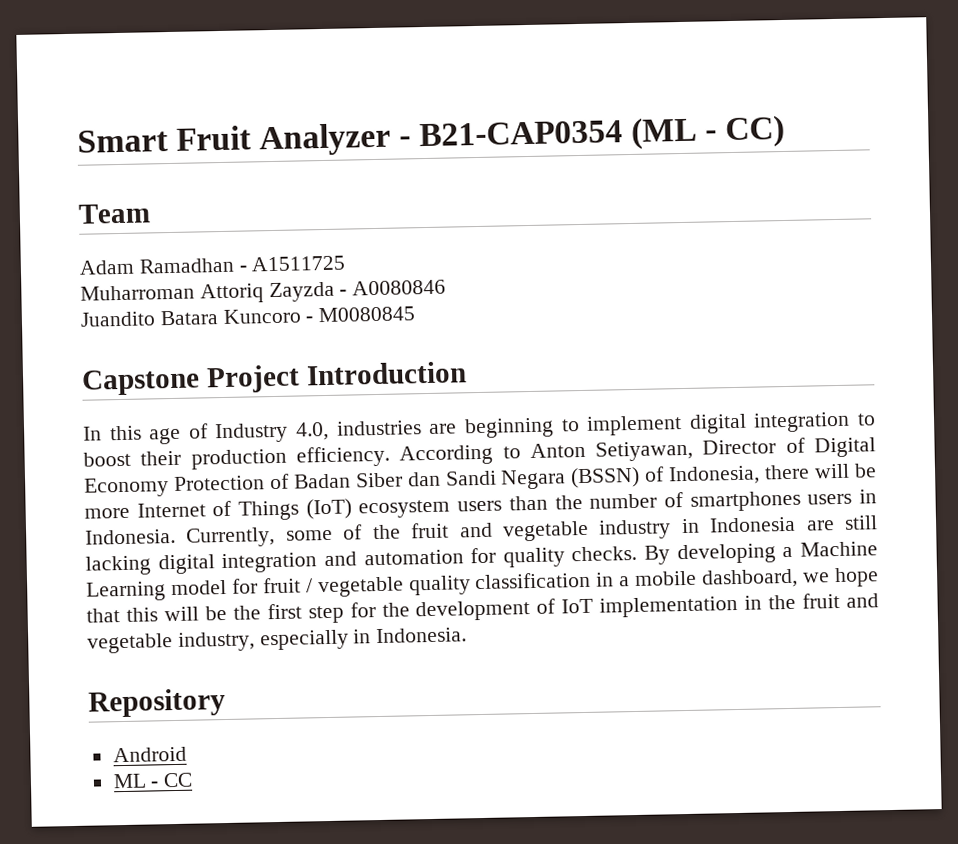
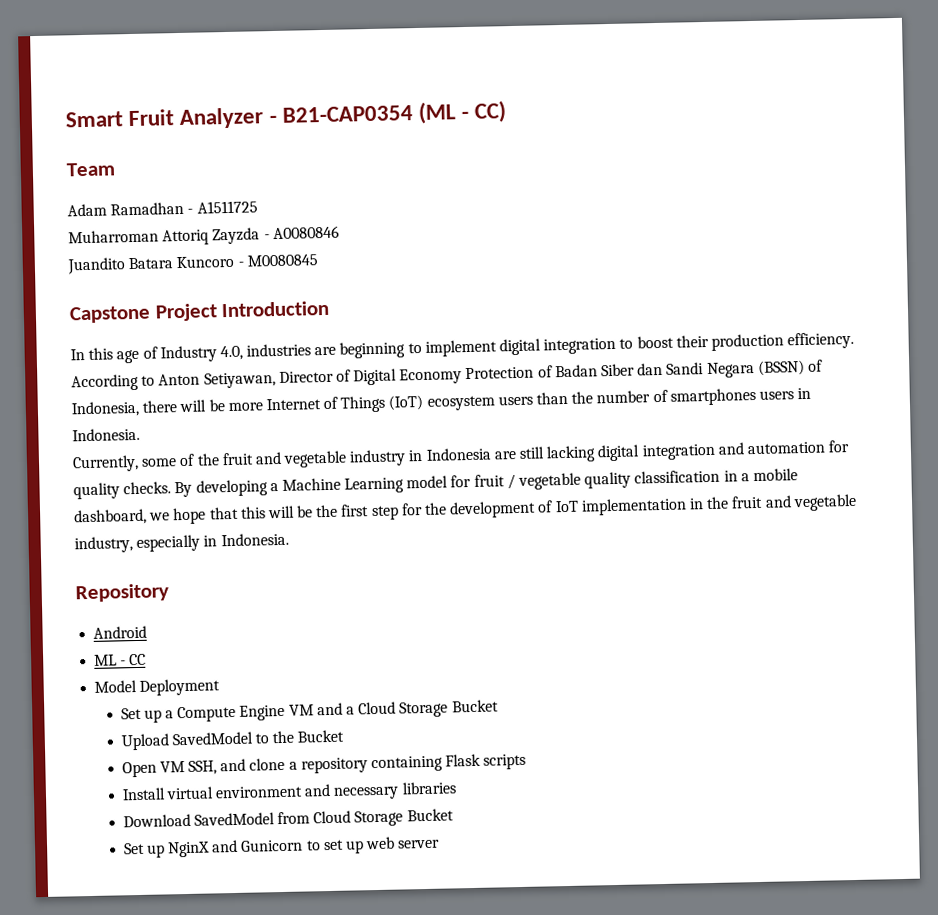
(176, 536) none -> (140, 434) //
(194, 780) none -> [94,678,221,696] [120,699,499,723] [120,729,345,751] [121,753,527,778] [121,781,457,801] [122,808,454,828] [123,836,441,858] // Model Deployment // Set up a Compute Engine VM and a Cloud Storage Bucket // Upload SavedModel to the Bucket // Open VM SSH, and clone a repository containing Flask scripts // Install virtual environment and necessary libraries // Download SavedModel from Cloud Storage Bucket // Set up NginX and Gunicorn to set up web server

